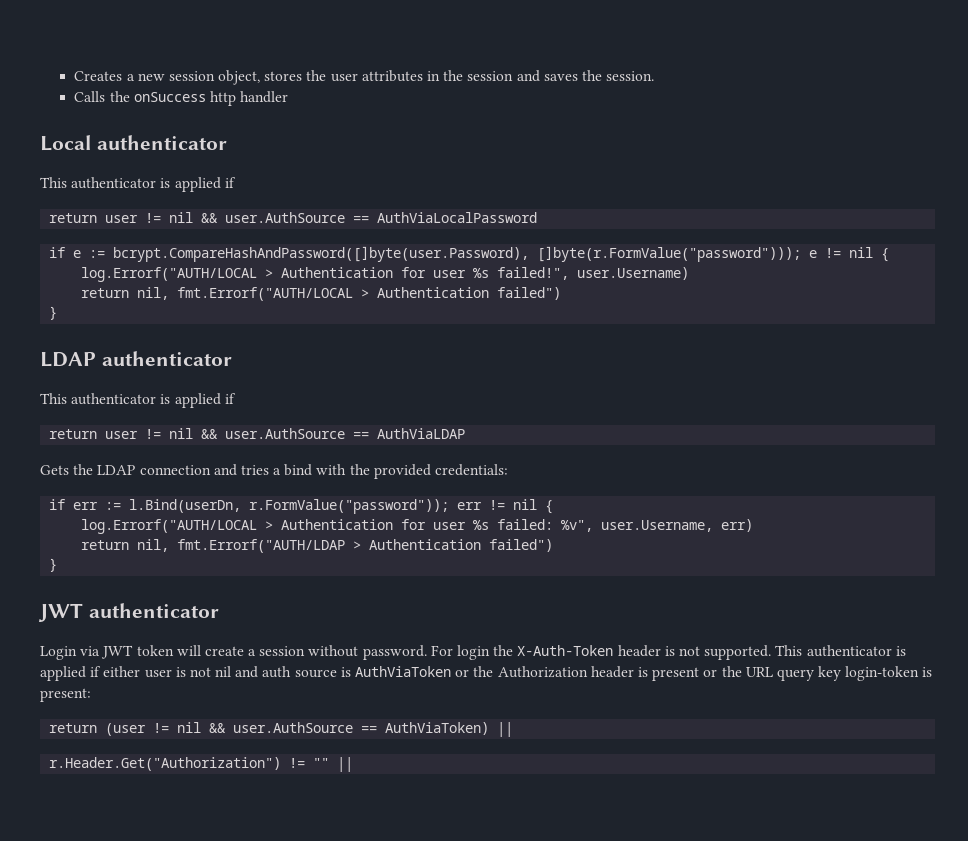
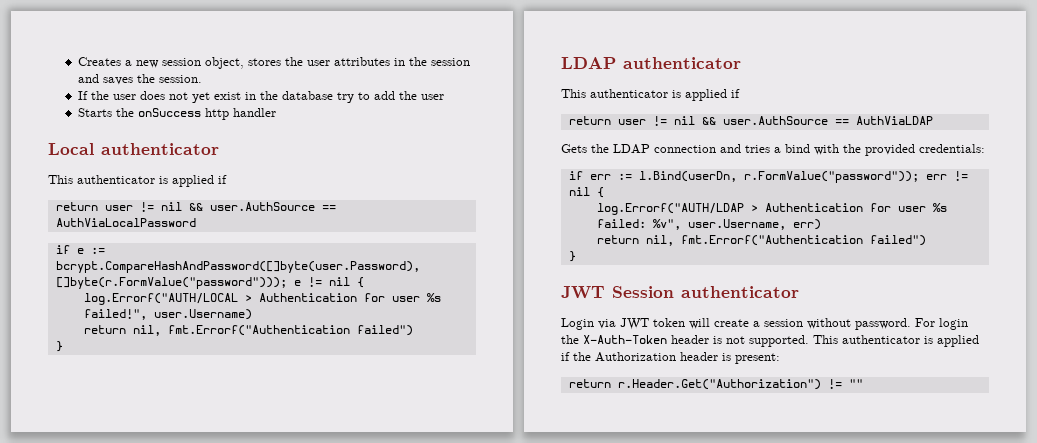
[74,91,106,102] Calls -> [77,91,444,103] [77,108,112,117] If the user does not yet exist in the database try to add the user // Starts
[177,287,490,301] fmt.Errorf("AUTH/LOCAL > Authentication -> [167,325,350,336] fmt.Errorf("Authentication
[81,519,258,534] log.Errorf("AUTH/LOCAL -> [596,203,744,215] log.Errorf("AUTH/LDAP
[177,539,482,553] fmt.Errorf("AUTH/LDAP > Authentication -> [680,235,863,246] fmt.Errorf("Authentication
(83, 612) none -> [612,286,674,298] Session
[103,666,933,681] [40,688,91,702] [49,722,514,737] either user is not nil and auth source is AuthViaToken or the Authorization header is present or the URL query key login-token is present: // return (user != nil && user.AuthSource == AuthViaToken) || // -> [573,352,780,364] [568,379,611,388] the Authorization header is present: // return
[337,757,354,772] || -> (863, 383) none

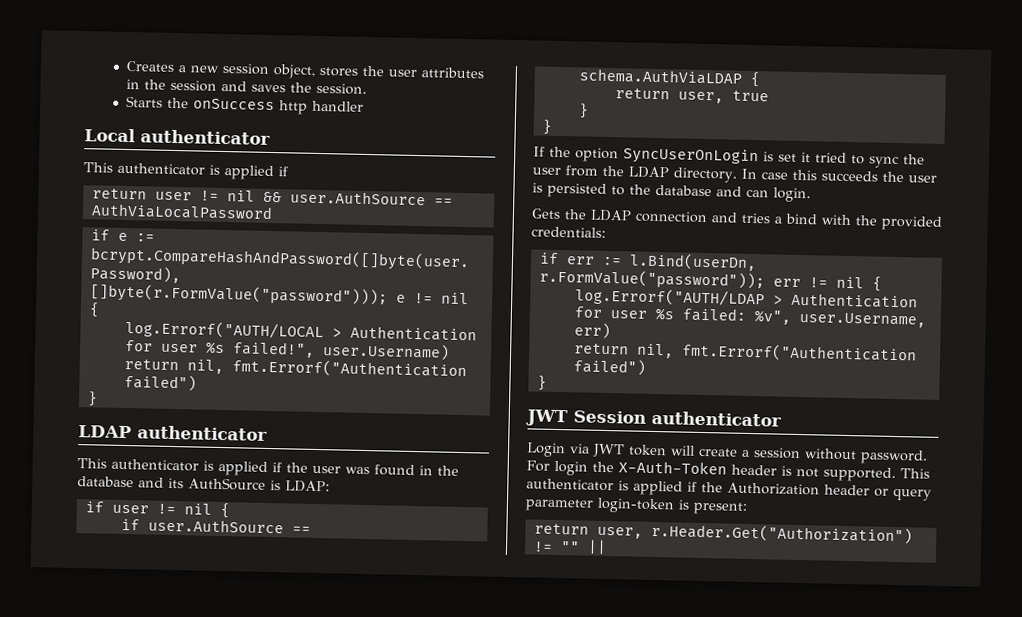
[77,91,444,103] // If the user does not yet exist in the database try to add the user -> (367, 88) none
[568,116,933,126] // return user != nil && user.AuthSource == AuthViaLDAP -> [286,462,459,477] [77,476,330,493] [84,501,230,519] [120,518,311,534] [578,68,760,88] [614,88,769,104] [577,103,589,119] [541,119,552,135] [533,146,925,169] [532,165,937,183] [532,182,811,203] the user was found in the database and its AuthSource is LDAP: // if user != nil { // if user.AuthSource == schema.AuthViaLDAP { // return user, true // } // } // If the option SyncUserOnLogin is set it tried to sync the user from the LDAP directory. In case this succeeds the user is persisted to the database and can login.
(718, 356) none -> [874,488,932,501] [525,497,675,514] or query parameter login-token
(611, 383) none -> [596,526,643,539] user,
(863, 383) none -> [586,539,607,555] ||

